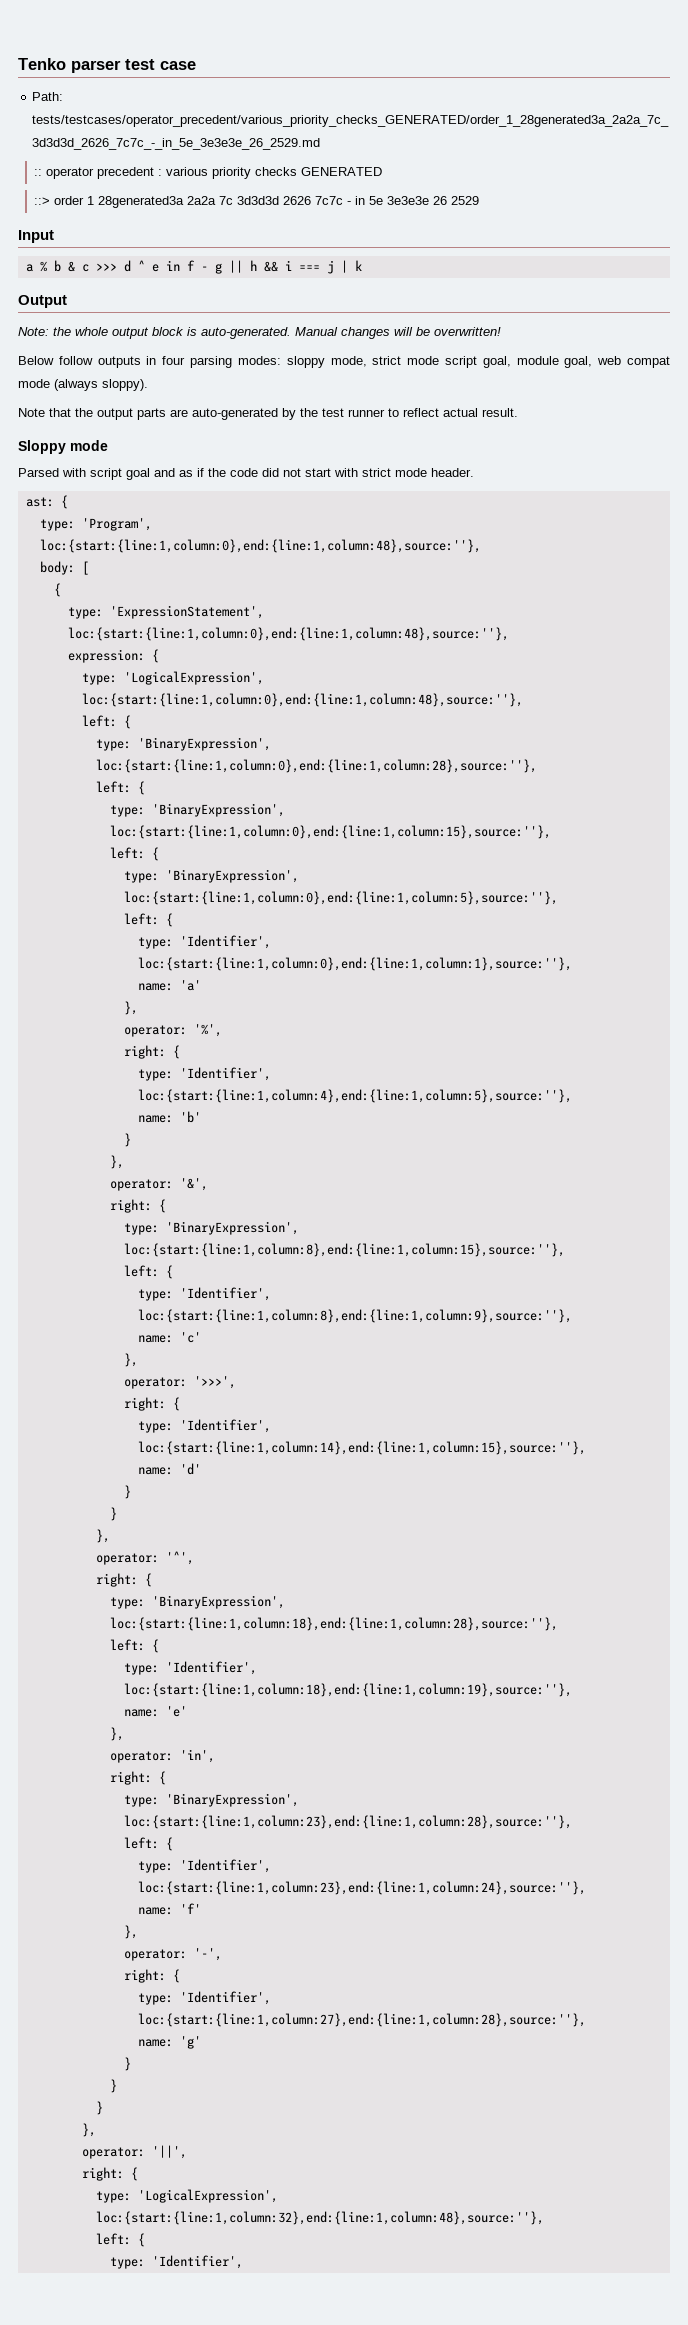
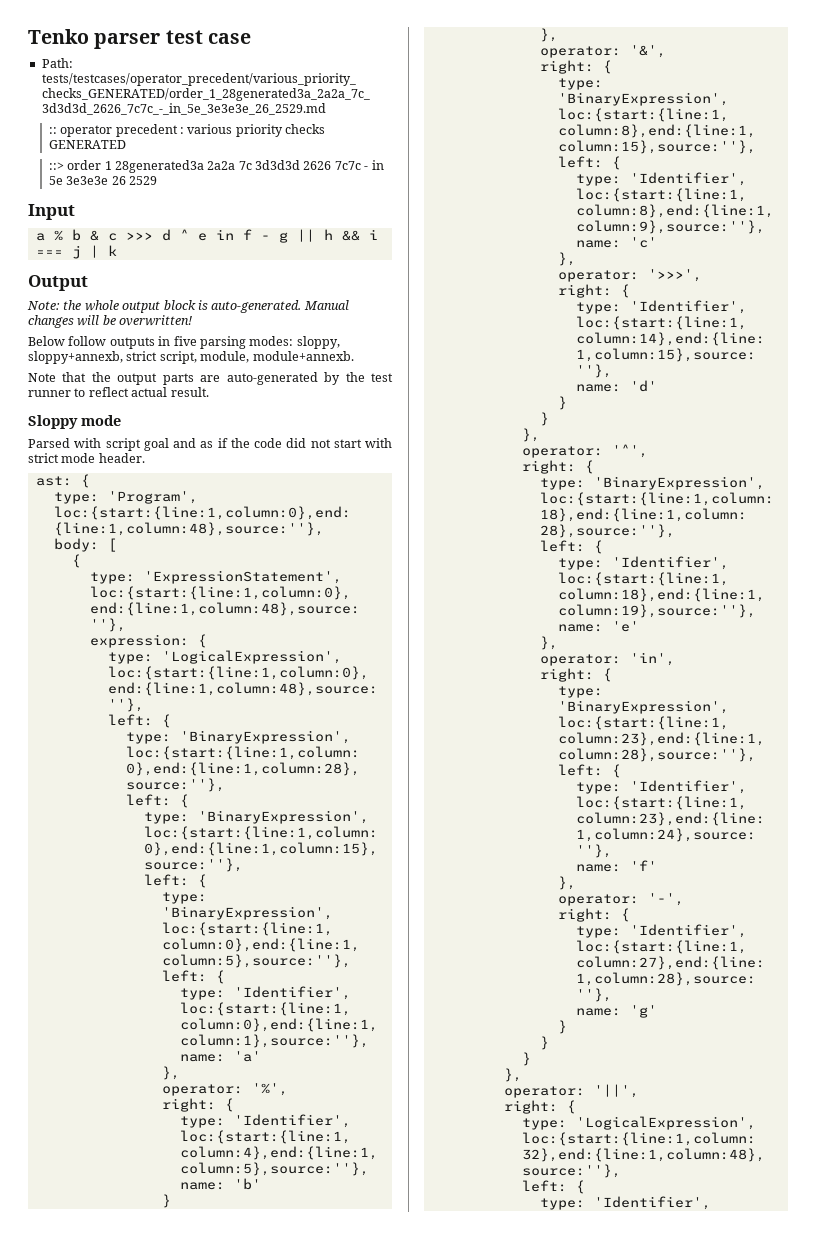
[162,356,186,365] four -> [173,336,197,346] five
[286,356,670,368] [18,379,148,391] sloppy mode, strict mode script goal, module goal, web compat mode (always sloppy). -> [296,336,340,349] [28,351,354,364] sloppy, sloppy+annexb, strict script, module, module+annexb.

